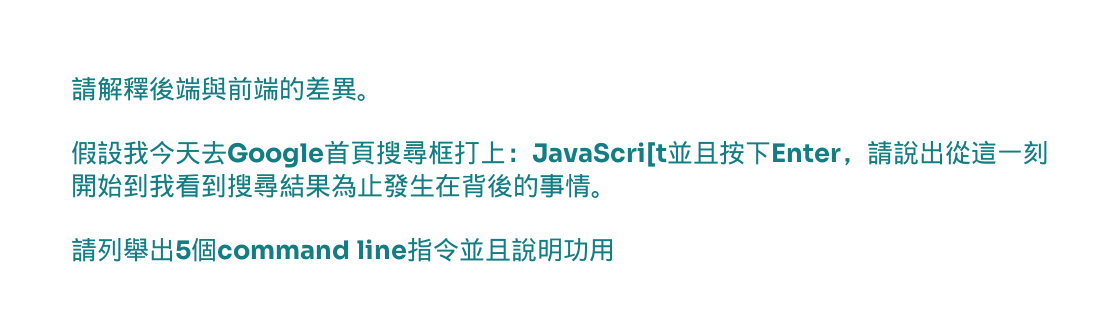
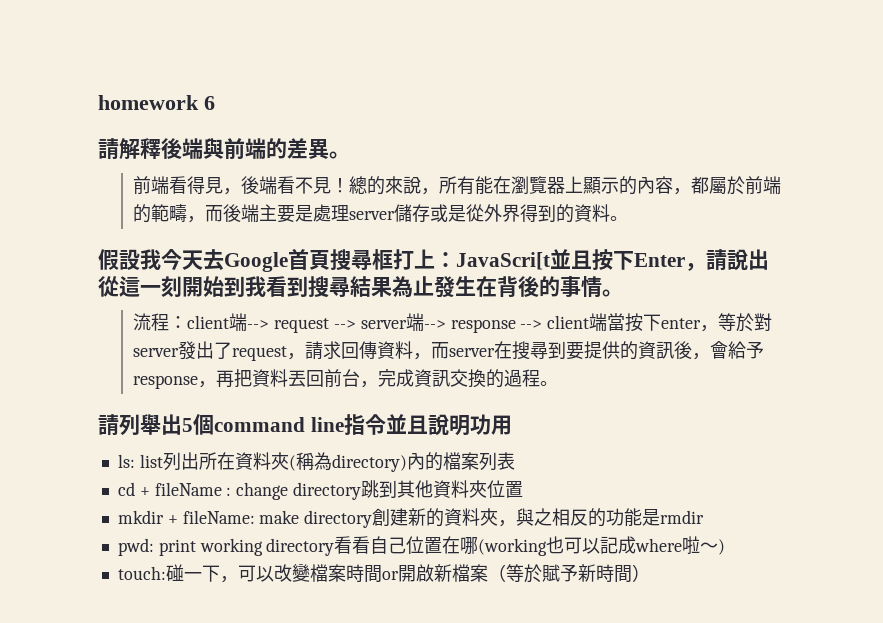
(71, 88) none -> [98,95,215,110] homework 6 //
(383, 97) none -> [133,176,782,195] [133,204,629,223] // 前端看得見，後端看不見！總的來說，所有能在瀏覽器上顯示的內容，都屬於前端的範疇，而後端主要是處理server儲存或是從外界得到的資料。
(617, 194) none -> [133,313,773,333] [133,341,765,361] [133,369,559,389] // 流程：client端--> request --> server端--> response --> client端當按下enter，等於對server發出了request，請求回傳資料，而server在搜尋到要提供的資訊後，會給予response，再把資料丟回前台，完成資訊交換的過程。
(615, 250) none -> [117,452,515,472] [117,480,524,500] [117,508,705,528] [117,536,726,556] [117,563,650,583] // ls: list列出所在資料夾(稱為directory)內的檔案列表 // cd + fileName : change directory跳到其他資料夾位置 // mkdir + fileName: make directory創建新的資料夾，與之相反的功能是rmdir // pwd: print working directory看看自己位置在哪(working也可以記成where啦～) // touch:碰一下，可以改變檔案時間or開啟新檔案（等於賦予新時間）

